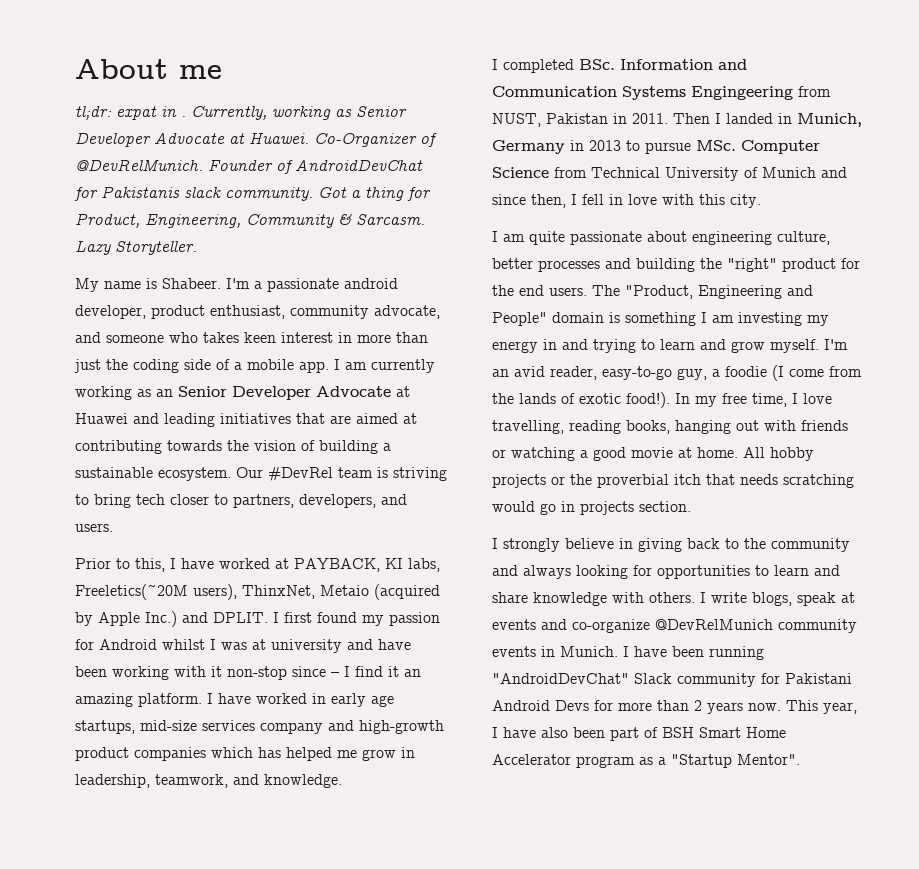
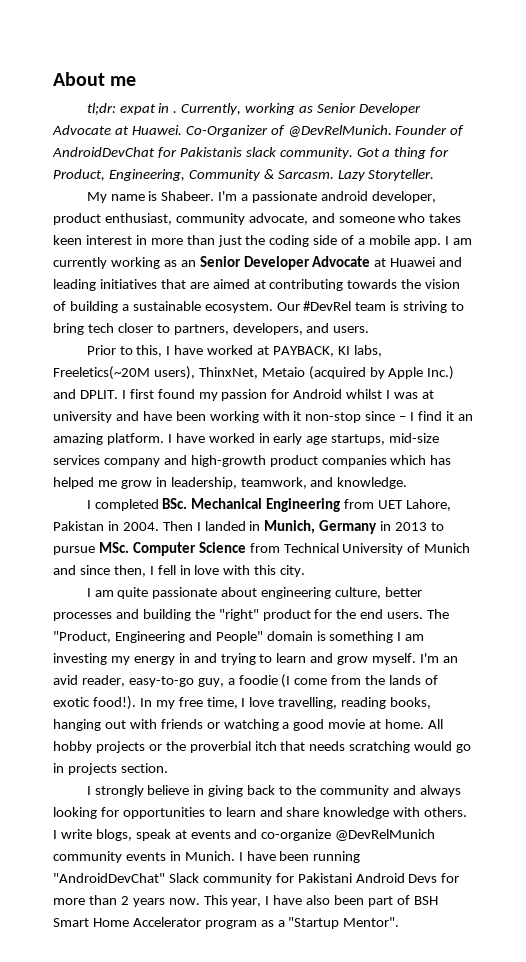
[620,59,747,70] [492,86,831,100] [492,113,541,127] Information and Communication Systems Engingeering from NUST, -> [191,498,452,512] Mechanical Engineering from UET Lahore,
[632,113,668,124] 2011. -> [122,522,159,531] 2004.

